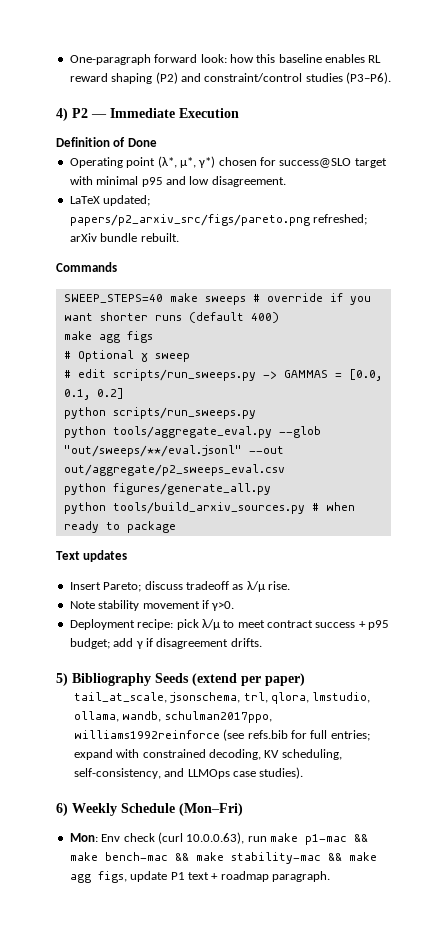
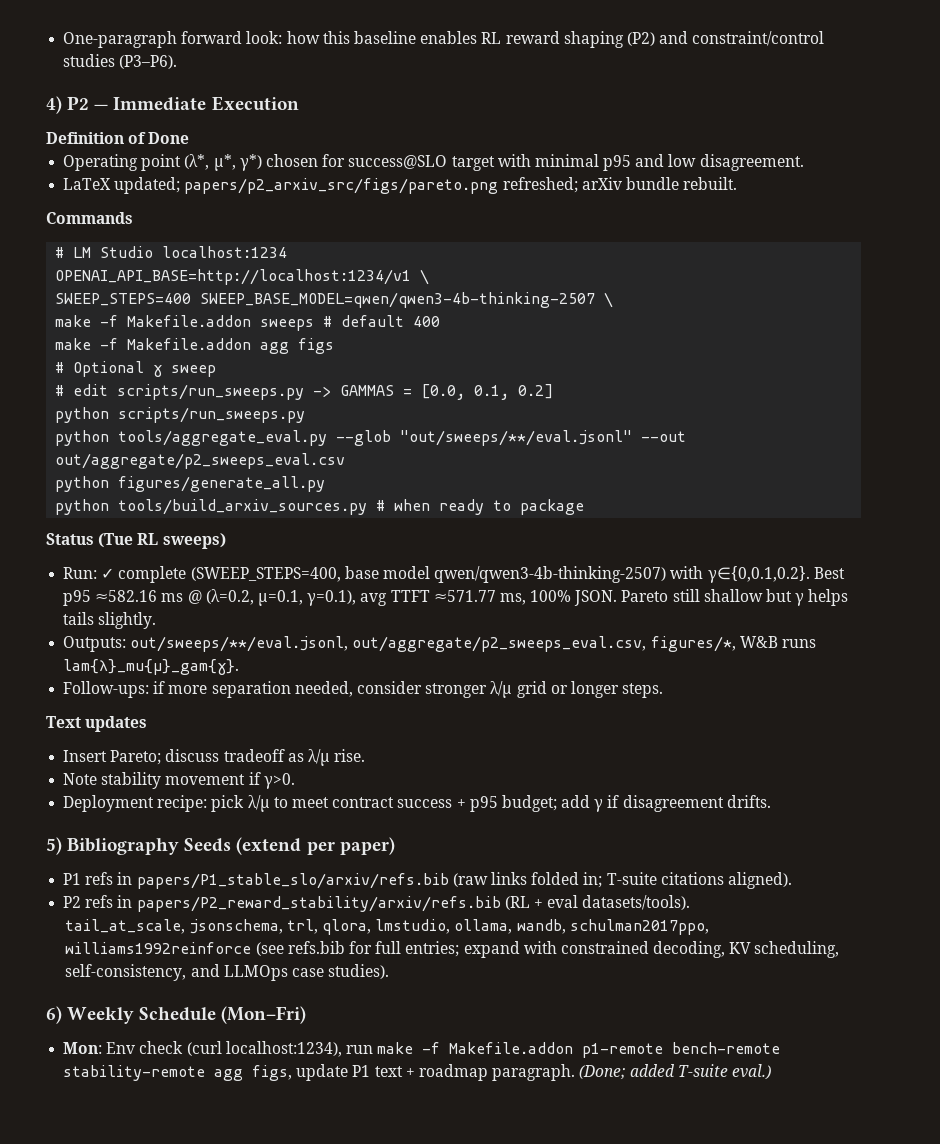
[63,293,371,305] [63,312,279,323] [63,331,92,340] SWEEP_STEPS=40 make sweeps # override if you want shorter runs (default 400) // make -> [55,246,288,258] [55,269,430,285] [55,292,614,308] [55,315,441,331] [55,338,252,350] # LM Studio localhost:1234 // OPENAI_API_BASE=http://localhost:1234/v1 \ // SWEEP_STEPS=400 SWEEP_BASE_MODEL=qwen/qwen3-4b-thinking-2507 \ // make -f Makefile.addon sweeps # default 400 // make -f Makefile.addon
(176, 527) none -> [46,533,226,549] [63,566,845,583] [63,589,849,606] [63,612,157,629] [63,636,816,652] [63,659,240,675] [63,681,664,698] // Status (Tue RL sweeps) // Run: ✓ complete (SWEEP_STEPS=400, base model qwen/qwen3-4b-thinking-2507) with γ∈{0,0.1,0.2}. Best p95 ≈582.16 ms @ (λ=0.2, μ=0.1, γ=0.1), avg TTFT ≈571.77 ms, 100% JSON. Pareto still shallow but γ helps tails slightly. // Outputs: out/sweeps/**/eval.jsonl, out/aggregate/p2_sweeps_eval.csv, figures/*, W&B runs lam{λ}_mu{μ}_gam{γ}. // Follow-ups: if more separation needed, consider stronger λ/μ grid or longer steps.
(305, 679) none -> [63,872,792,889] [63,895,691,912] // P1 refs in papers/P1_stable_slo/arxiv/refs.bib (raw links folded in; T-suite citations aligned). // P2 refs in papers/P2_reward_stability/arxiv/refs.bib (RL + eval datasets/tools).
[186,832,245,844] 10.0.0.63), -> [225,1041,342,1057] localhost:1234),
[305,834,368,845] [69,852,377,864] p1-mac && make bench-mac && make stability-mac && make -> [422,1042,781,1058] [63,1065,206,1081] -f Makefile.addon p1-remote bench-remote stability-remote
(330, 876) none -> [579,1064,771,1080] (Done; added T-suite eval.)

